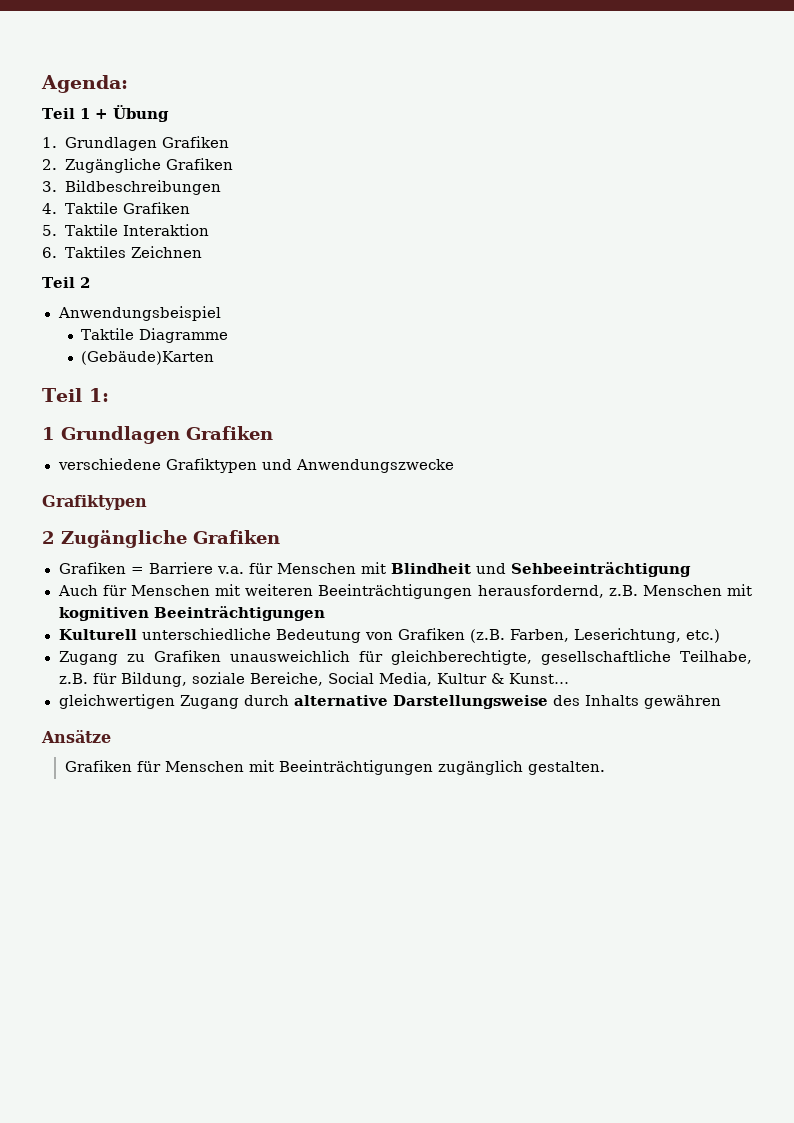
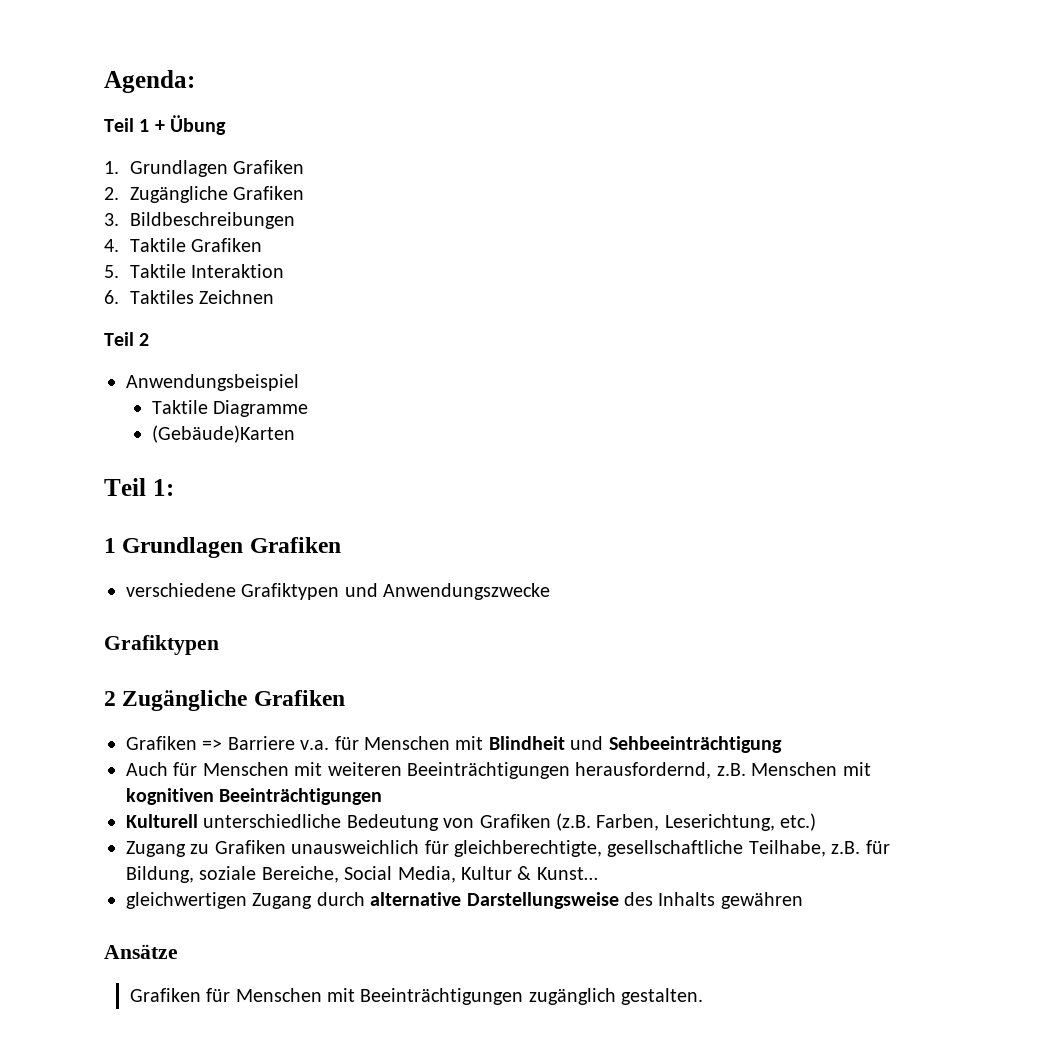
[130,567,144,574] = -> [202,739,223,750] =>

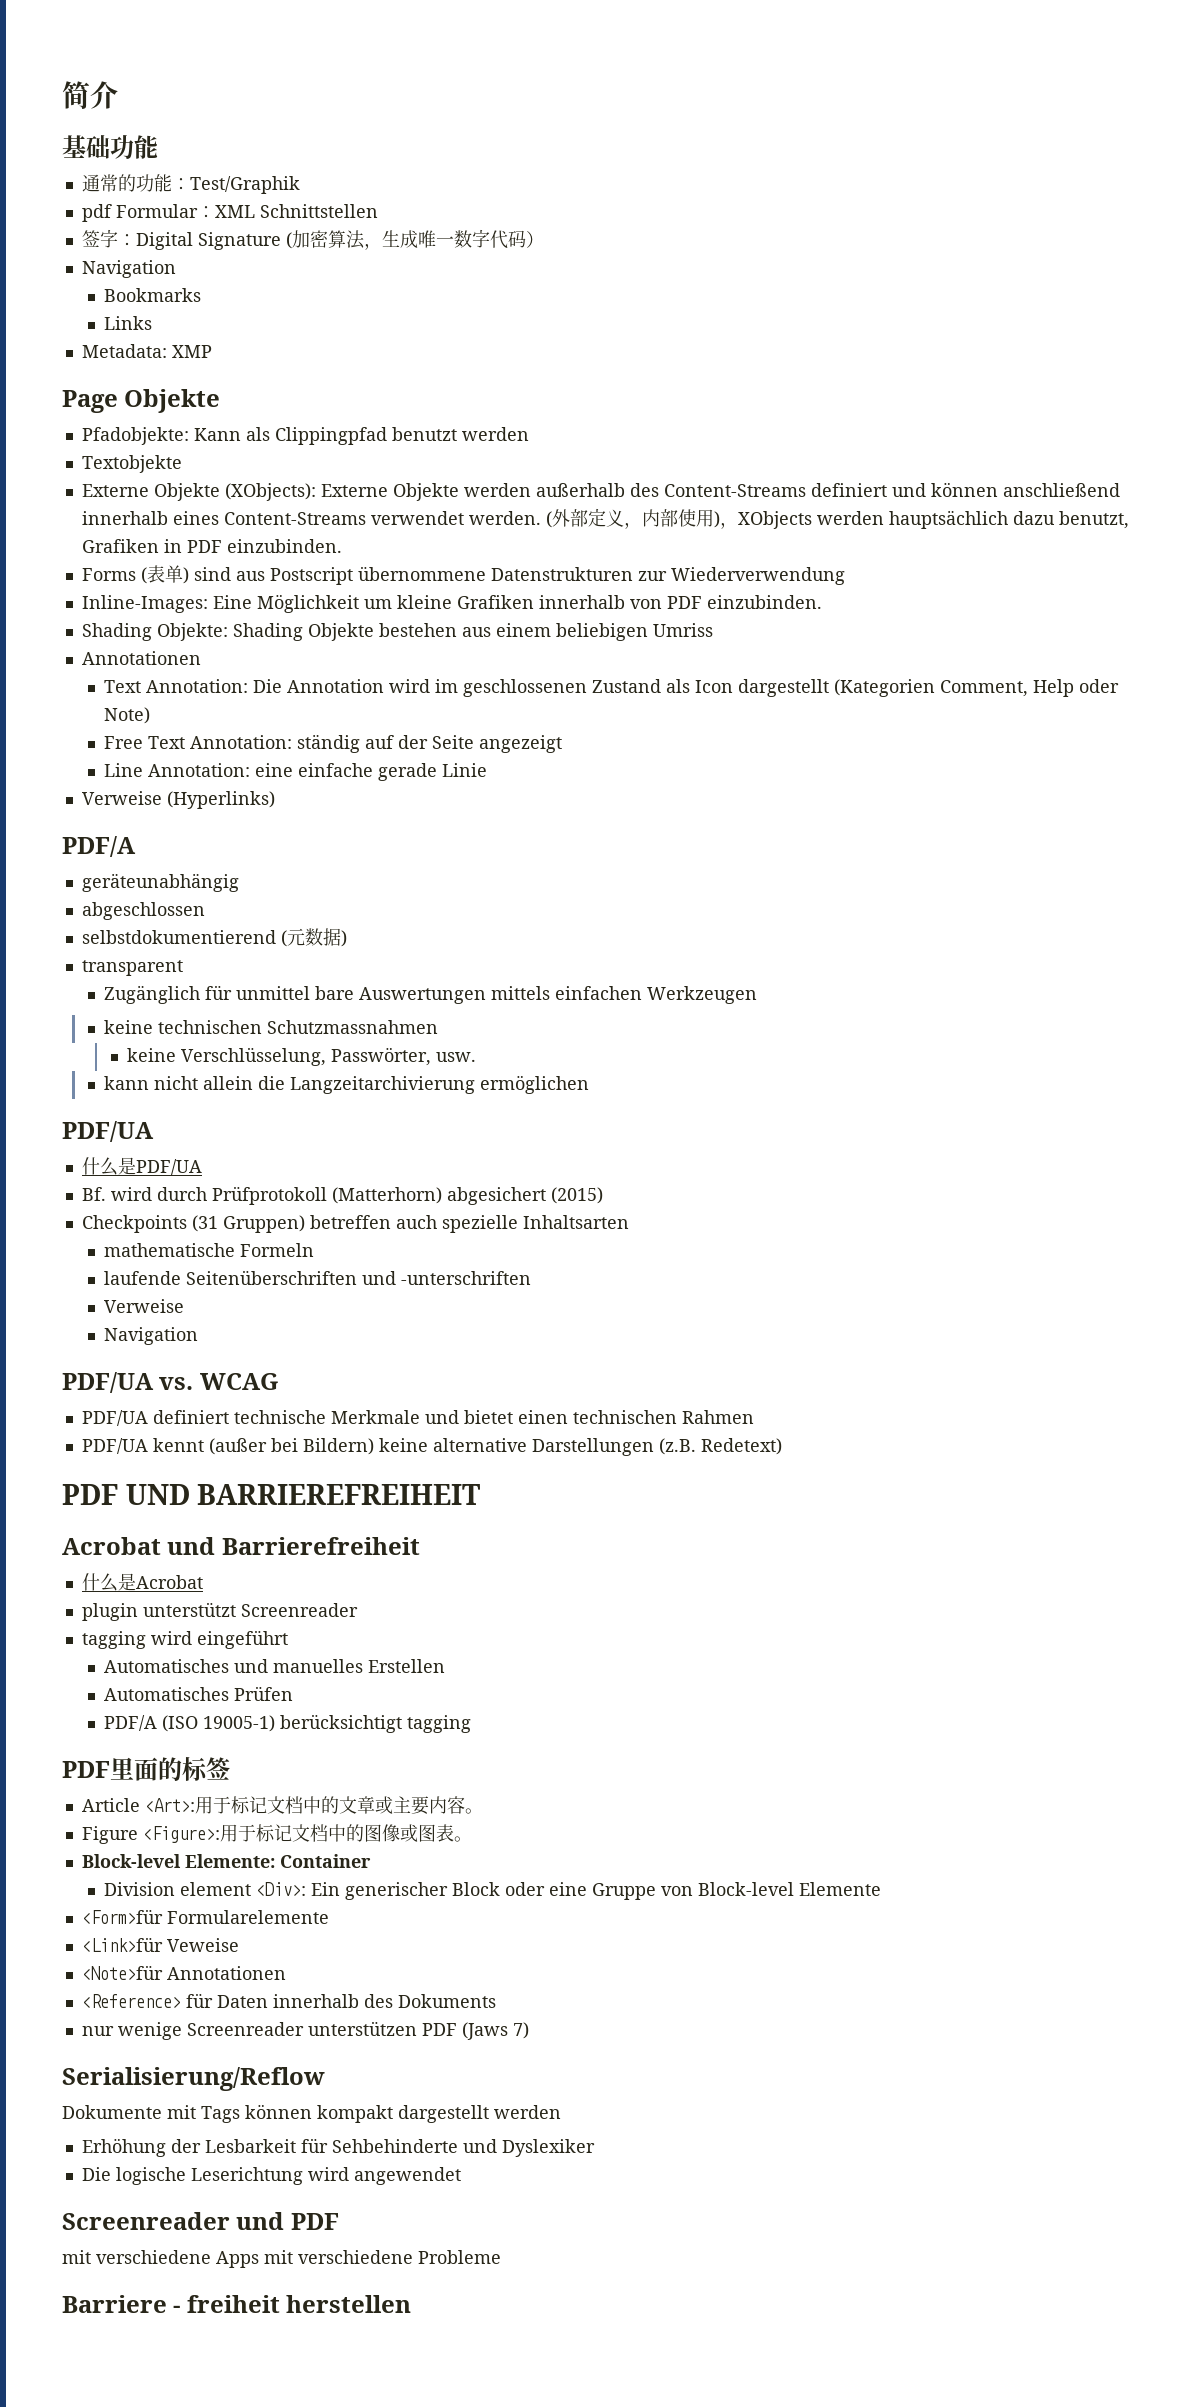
[104,70,195,93] [104,115,227,135] [104,160,305,177] [104,186,305,203] [104,212,295,229] [104,238,263,252] [104,264,285,278] [104,290,275,304] [104,332,150,346] [126,374,299,391] [151,400,309,417] [151,425,295,443] [104,478,174,496] [104,537,341,558] [126,583,551,600] [104,635,219,655] [104,690,345,711] [126,736,782,753] [126,762,871,779] [126,788,383,805] [126,813,817,831] [126,840,890,857] [126,866,598,883] [126,892,803,909] [104,944,178,959] [129,988,704,1005] Agenda: // Teil 1 + Übung // 1. Grundlagen Grafiken // 2. Zugängliche Grafiken // 3. Bildbeschreibungen // 4. Taktile Grafiken // 5. Taktile Interaktion // 6. Taktiles Zeichnen // Teil 2 // Anwendungsbeispiel // Taktile Diagramme // (Gebäude)Karten // Teil 1: // 1 Grundlagen Grafiken // verschiedene Grafiktypen und Anwendungszwecke // Grafiktypen // 2 Zugängliche Grafiken // Grafiken => Barriere v.a. für Menschen mit Blindheit und Sehbeeinträchtigung // Auch für Menschen mit weiteren Beeinträchtigungen herausfordernd, z.B. Menschen mit kognitiven Beeinträchtigungen // Kulturell unterschiedliche Bedeutung von Grafiken (z.B. Farben, Leserichtung, etc.) // Zugang zu Grafiken unausweichlich für gleichberechtigte, gesellschaftliche Teilhabe, z.B. für Bildung, soziale Bereiche, Social Media, Kultur & Kunst… // gleichwertigen Zugang durch alternative Darstellungsweise des Inhalts gewähren // Ansätze // Grafiken für Menschen mit Beeinträchtigungen zugänglich gestalten. -> [62,81,118,109] [62,135,158,159] [81,174,300,194] [81,204,378,222] [81,229,544,250] [81,260,176,278] [104,288,202,302] [104,316,153,330] [81,344,212,358] [62,389,221,413] [81,427,529,445] [81,455,182,473] [81,482,1120,501] [81,508,1129,529] [81,539,342,553] [81,565,845,585] [81,594,822,613] [81,623,713,641] [81,651,201,665] [104,679,1120,697] [104,707,151,724] [104,734,563,753] [104,763,488,781] [81,791,275,809] [62,836,136,857] [81,873,239,892] [81,902,205,920] [81,928,347,947] [81,960,183,976] [104,985,758,1004] [104,1020,439,1034] [126,1047,476,1066] [104,1075,590,1094] [62,1121,154,1142] [81,1157,202,1176] [81,1186,603,1205] [81,1215,629,1233] [104,1243,315,1257] [104,1270,532,1285] [104,1299,185,1313] [104,1327,199,1345] [62,1372,278,1393] [81,1410,754,1426] [81,1438,782,1456] [62,1484,481,1505] [62,1537,420,1555] [81,1573,203,1592] [81,1602,358,1621] [81,1630,288,1649] [104,1659,446,1673] [104,1686,294,1701] [104,1714,472,1733] [62,1757,230,1781] [81,1796,483,1815] [81,1824,472,1844] [81,1854,371,1868] [104,1882,882,1900] [81,1909,329,1924] [81,1937,239,1952] [81,1965,286,1980] [81,1993,496,2008] [81,2021,529,2040] [62,2067,325,2091] [62,2104,561,2123] [81,2138,595,2157] [81,2167,461,2185] [62,2212,339,2230] [62,2250,501,2268] [62,2295,412,2313] 简介 // 基础功能 // 通常的功能：Test/Graphik // pdf Formular：XML Schnittstellen // 签字：Digital Signature (加密算法，生成唯一数字代码） // Navigation // Bookmarks // Links // Metadata: XMP // Page Objekte // Pfadobjekte: Kann als Clippingpfad benutzt werden // Textobjekte // Externe Objekte (XObjects): Externe Objekte werden außerhalb des Content-Streams definiert und können anschließend innerhalb eines Content-Streams verwendet werden. (外部定义，内部使用)，XObjects werden hauptsächlich dazu benutzt, Grafiken in PDF einzubinden. // Forms (表单) sind aus Postscript übernommene Datenstrukturen zur Wiederverwendung // Inline-Images: Eine Möglichkeit um kleine Grafiken innerhalb von PDF einzubinden. // Shading Objekte: Shading Objekte bestehen aus einem beliebigen Umriss // Annotationen // Text Annotation: Die Annotation wird im geschlossenen Zustand als Icon dargestellt (Kategorien Comment, Help oder Note) // Free Text Annotation: ständig auf der Seite angezeigt // Line Annotation: eine einfache gerade Linie // Verweise (Hyperlinks) // PDF/A // geräteunabhängig // abgeschlossen // selbstdokumentierend (元数据) // transparent // Zugänglich für unmittel bare Auswertungen mittels einfachen Werkzeugen // keine technischen Schutzmassnahmen // keine Verschlüsselung, Passwörter, usw. // kann nicht allein die Langzeitarchivierung ermöglichen // PDF/UA // 什么是PDF/UA // Bf. wird durch Prüfprotokoll (Matterhorn) abgesichert (2015) // Checkpoints (31 Gruppen) betreffen auch spezielle Inhaltsarten // mathematische Formeln // laufende Seitenüberschriften und -unterschriften // Verweise // Navigation // PDF/UA vs. WCAG // PDF/UA definiert technische Merkmale und bietet einen technischen Rahmen // PDF/UA kennt (außer bei Bildern) keine alternative Darstellungen (z.B. Redetext) // PDF UND BARRIEREFREIHEIT // Acrobat und Barrierefreiheit // 什么是Acrobat // plugin unterstützt Screenreader // tagging wird eingeführt // Automatisches und manuelles Erstellen // Automatisches Prüfen // PDF/A (ISO 19005-1) berücksichtigt tagging // PDF里面的标签 // Article <Art>:用于标记文档中的文章或主要内容。 // Figure <Figure>:用于标记文档中的图像或图表。 // Block-level Elemente: Container // Division element <Div>: Ein generischer Block oder eine Gruppe von Block-level Elemente // <Form>für Formularelemente // <Link>für Veweise // <Note>für Annotationen // <Reference> für Daten innerhalb des Dokuments // nur wenige Screenreader unterstützen PDF (Jaws 7) // Serialisierung/Reflow // Dokumente mit Tags können kompakt dargestellt werden // Erhöhung der Lesbarkeit für Sehbehinderte und Dyslexiker // Die logische Leserichtung wird angewendet // Screenreader und PDF // mit verschiedene Apps mit verschiedene Probleme // Barriere - freiheit herstellen

